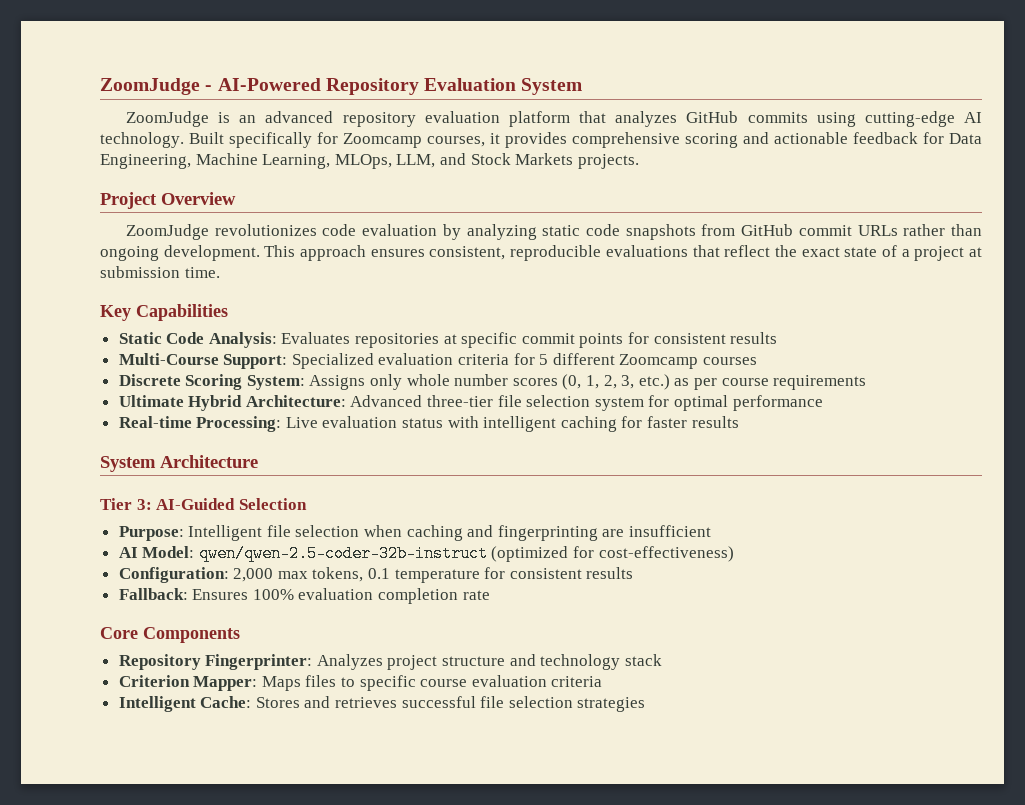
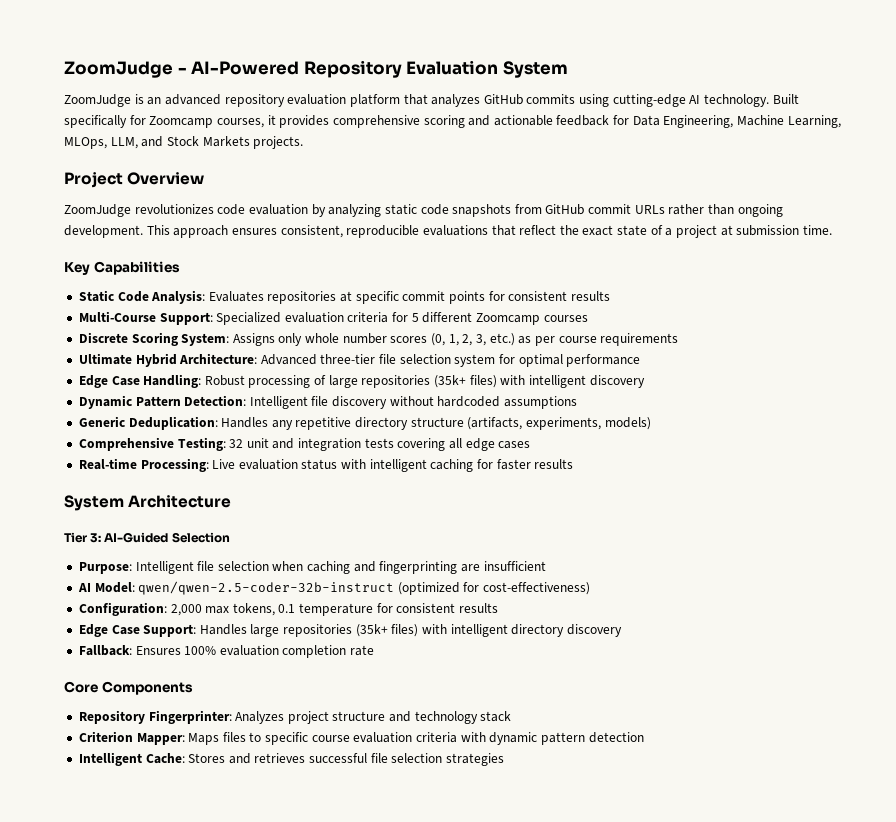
(823, 403) none -> [78,374,645,388] [78,395,578,409] [78,416,651,430] [78,437,531,451] // Edge Case Handling: Robust processing of large repositories (35k+ files) with intelligent discovery // Dynamic Pattern Detection: Intelligent file discovery without hardcoded assumptions // Generic Deduplication: Handles any repetitive directory structure (artifacts, experiments, models) // Comprehensive Testing: 32 unit and integration tests covering all edge cases
(634, 573) none -> [78,624,622,637] // Edge Case Support: Handles large repositories (35k+ files) with intelligent directory discovery
(603, 681) none -> [460,732,644,745] with dynamic pattern detection

